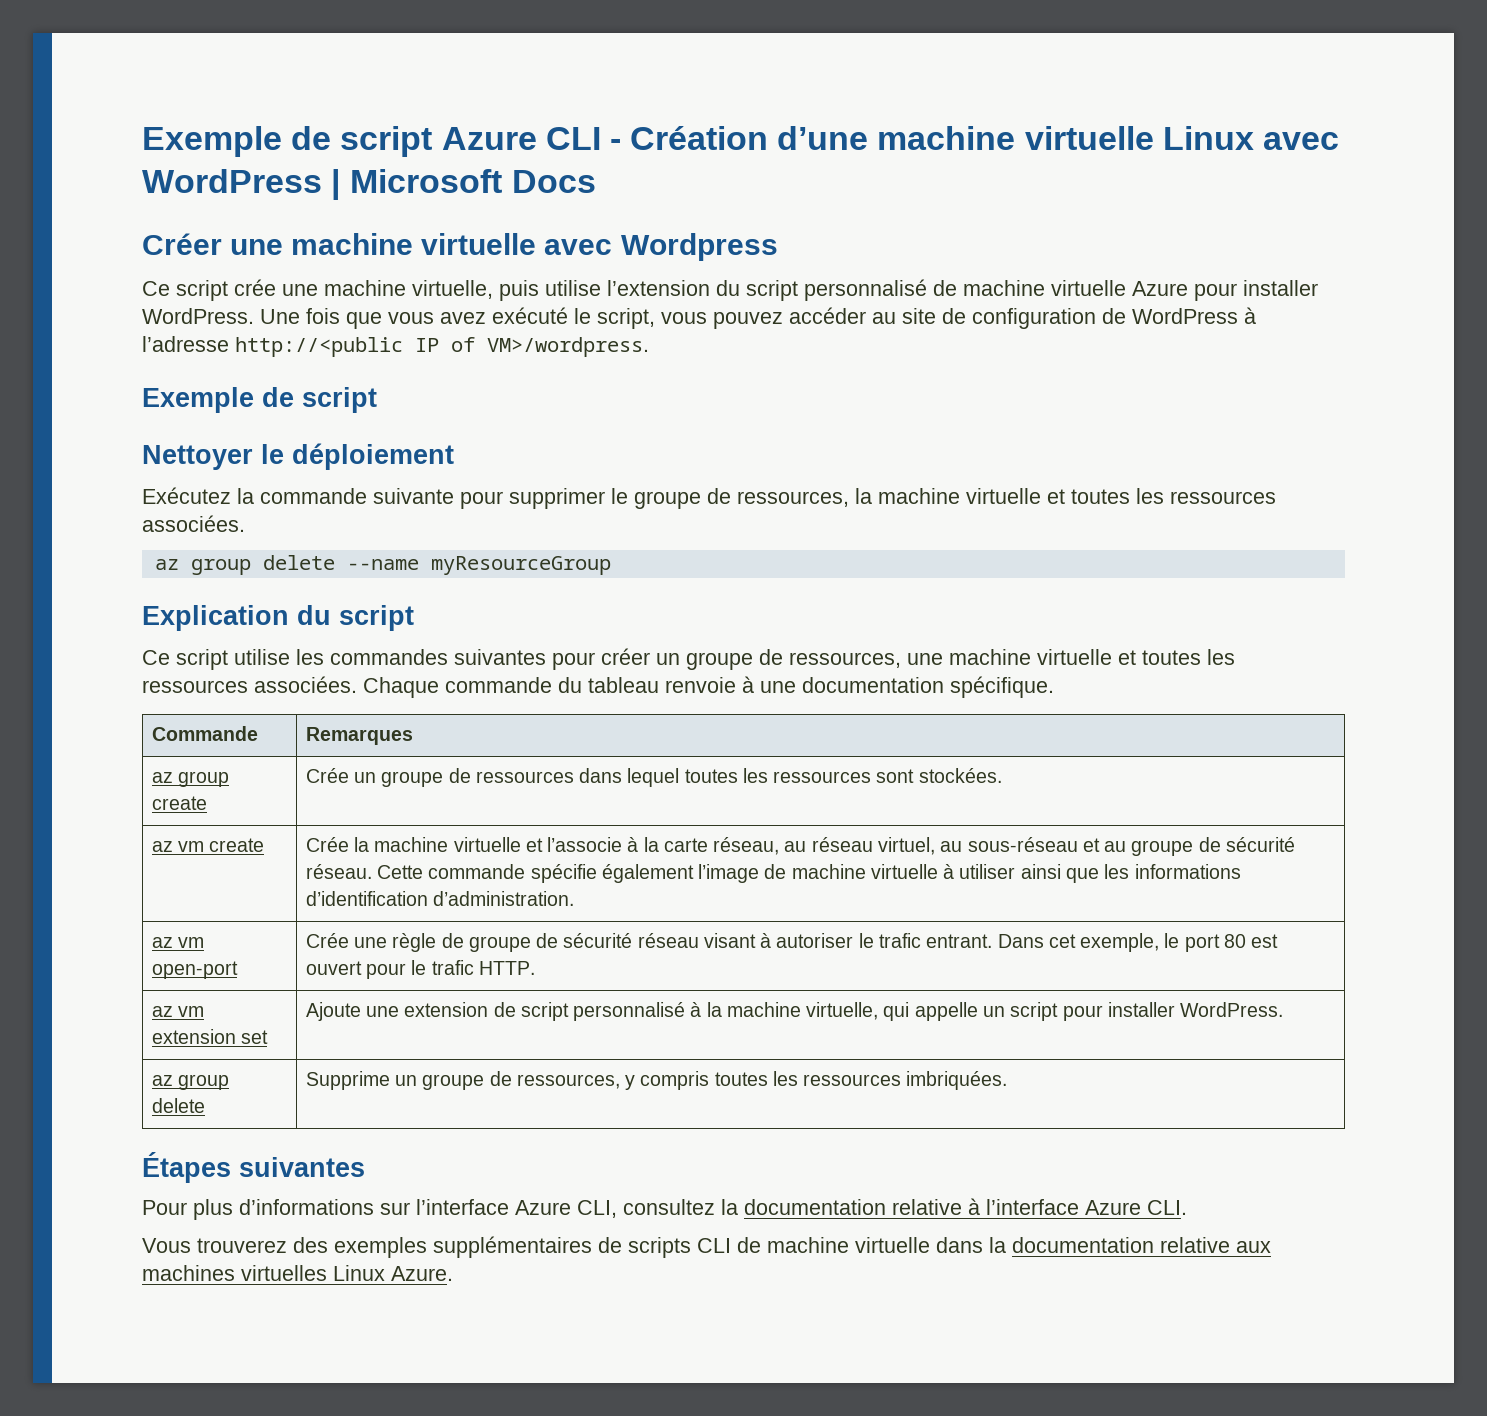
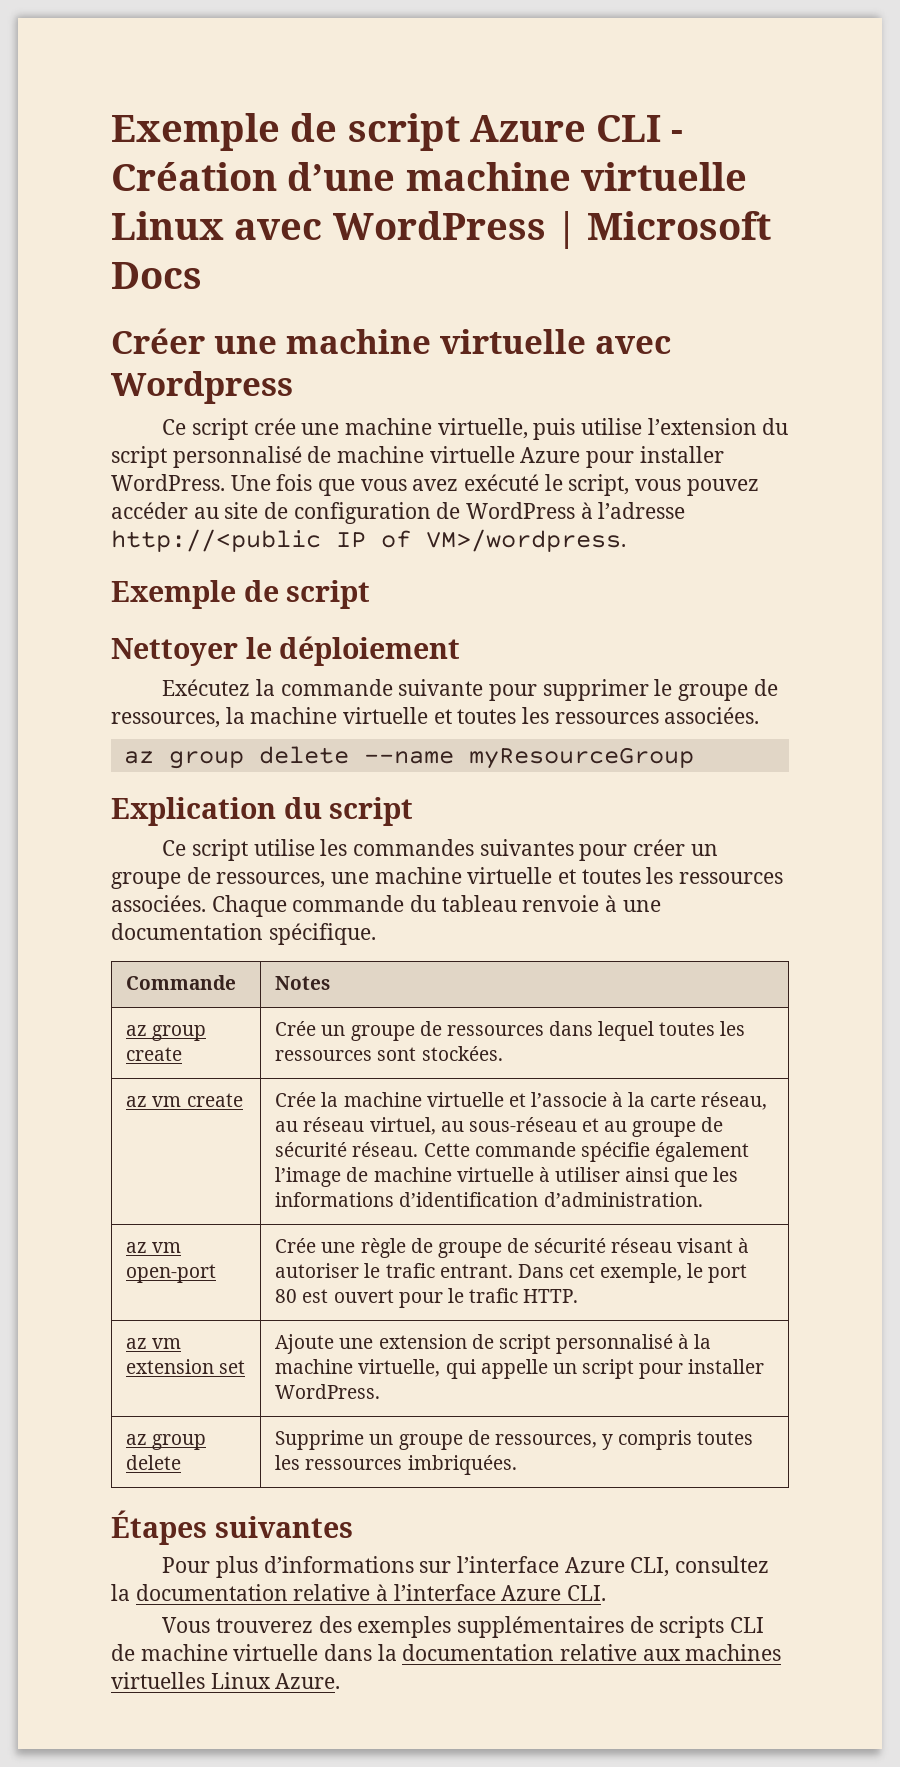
[305,727,413,745] Remarques -> [275,976,331,990] Notes

